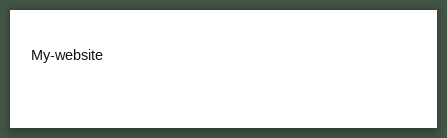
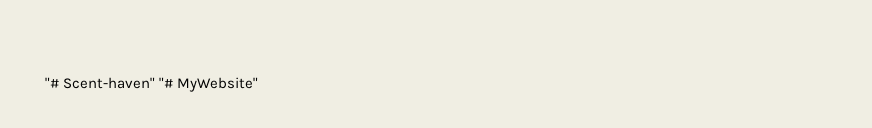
[31,49,103,63] My-website -> [45,77,259,92] "# Scent-haven" "# MyWebsite"

